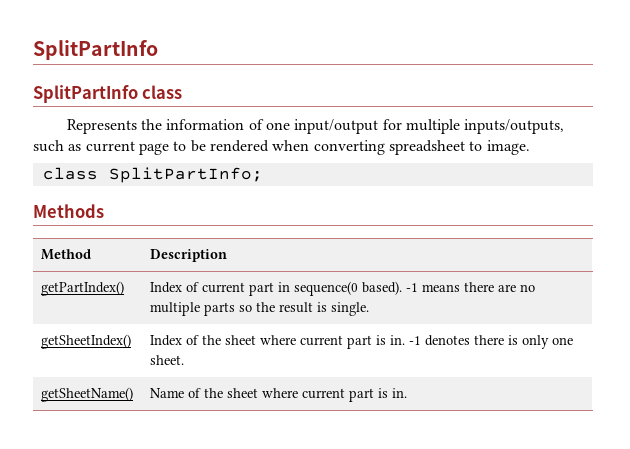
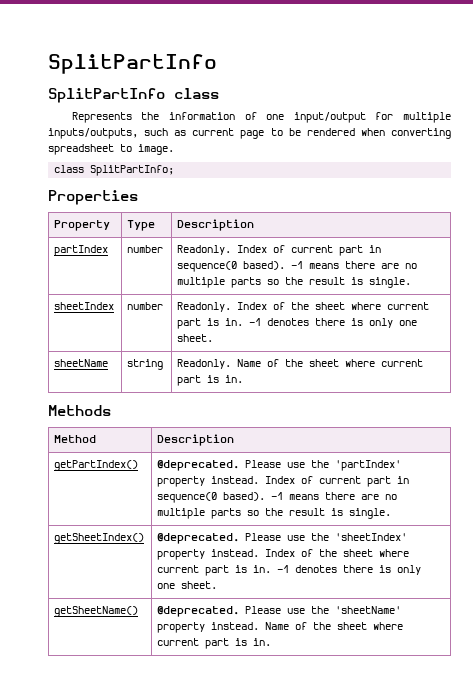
[33,204,104,218] [41,249,92,260] [150,249,228,262] [41,281,125,296] Methods // Method | Description // getPartIndex() | -> [48,190,138,205] [54,220,111,231] [127,220,156,231] [177,219,255,231] [54,245,109,256] [127,245,164,253] [177,245,382,256] [177,261,418,272] [177,277,412,288] [54,302,115,310] [127,302,164,310] [177,302,430,312] [177,318,418,329] [177,334,214,342] [54,359,109,367] [127,359,164,370] [177,359,424,369] [177,375,244,386] [48,405,111,416] [54,435,97,443] [157,434,235,446] [54,460,139,471] [157,460,402,471] [157,476,260,487] Properties // Property | Type | Description // partIndex | number | Readonly. Index of current part in sequence(0 based). -1 means there are no multiple parts so the result is single. // sheetIndex | number | Readonly. Index of the sheet where current part is in. -1 denotes there is only one sheet. // sheetName | string | Readonly. Name of the sheet where current part is in. // Methods // Method | Description // getPartIndex() | @deprecated. Please use the 'partIndex' property instead.
(132, 341) none -> [157,533,408,544] [157,549,260,560] @deprecated. Please use the 'sheetIndex' property instead.
(134, 394) none -> [157,606,402,617] [157,622,260,633] @deprecated. Please use the 'sheetName' property instead.

